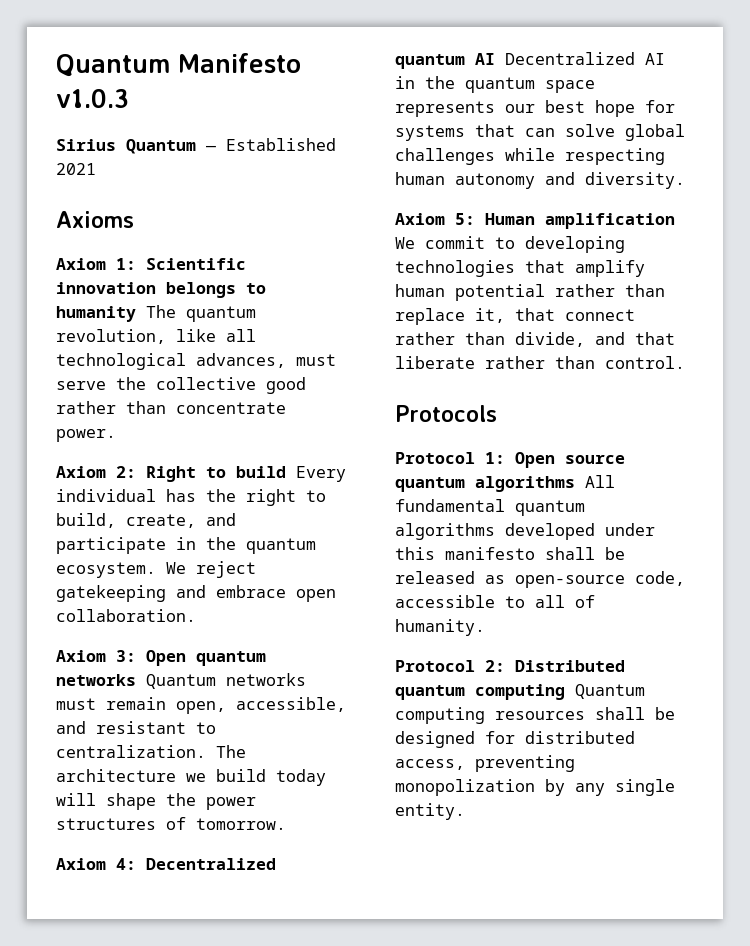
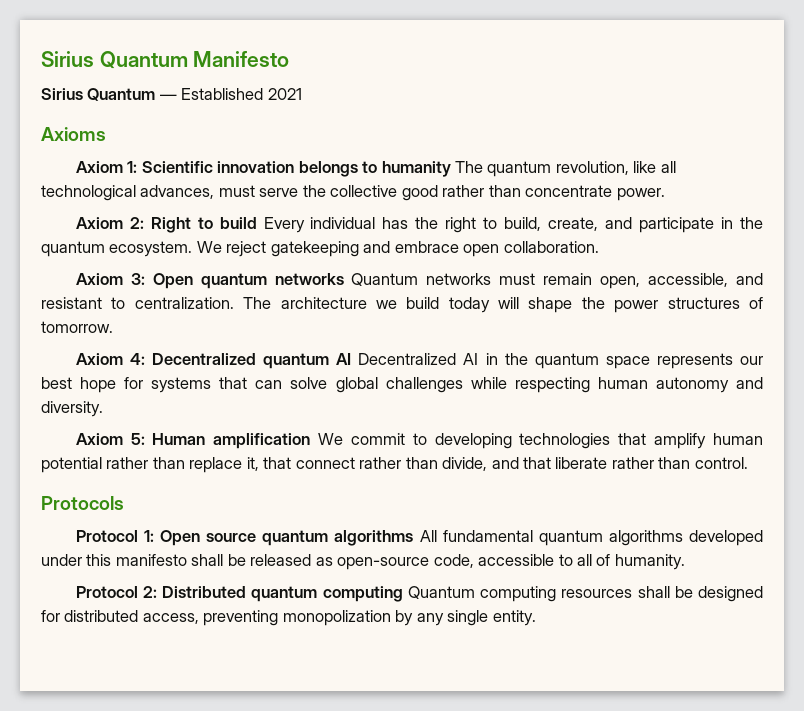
(56, 65) none -> [41,51,94,67] Sirius
[56,89,129,108] v1.0.3 -> (290, 59) none

